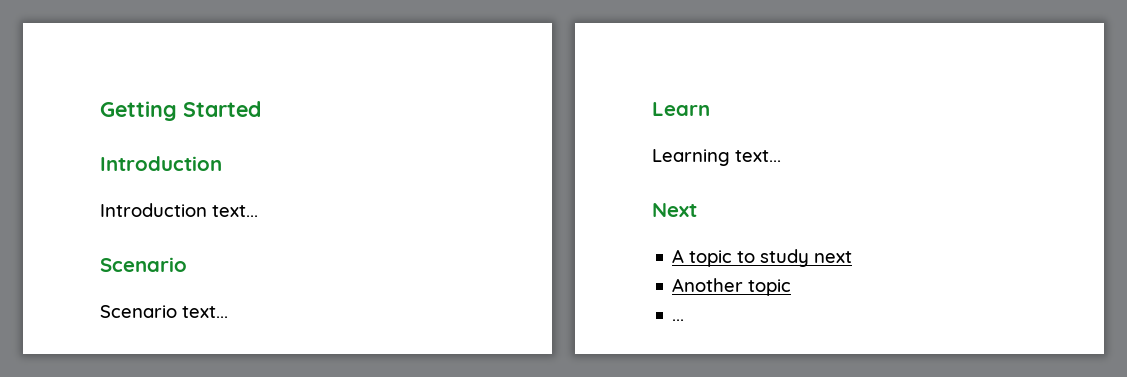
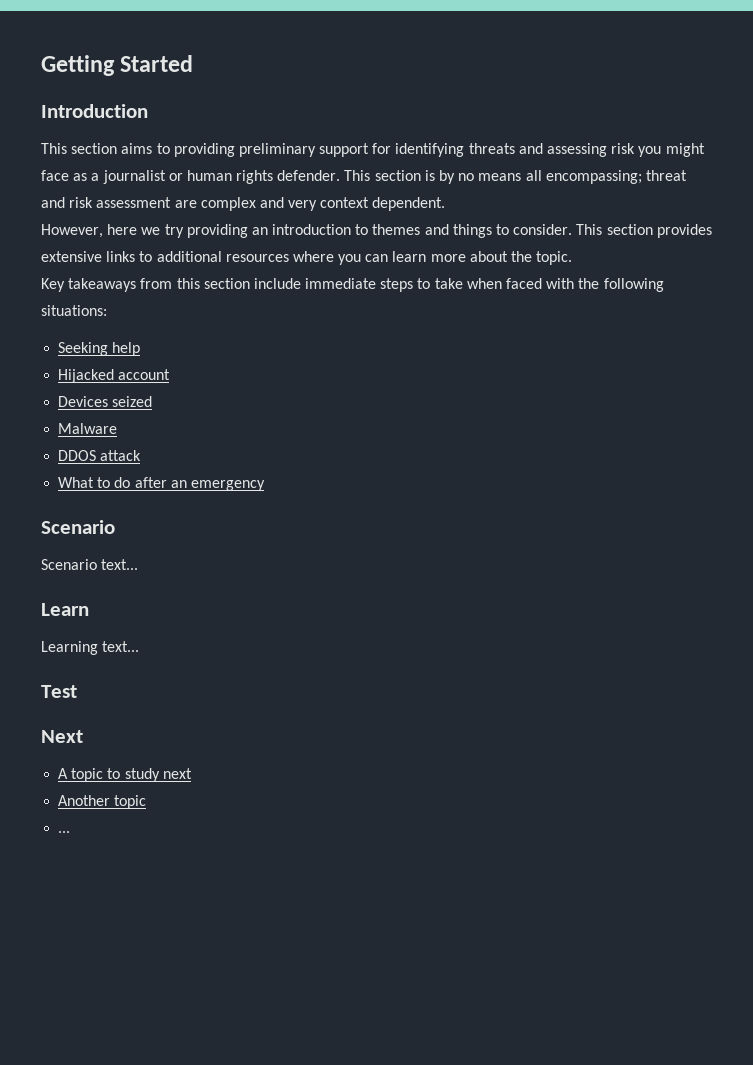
[100,203,258,217] Introduction text... -> [41,143,705,157] [41,170,687,184] [41,197,446,211] [41,224,712,238] [41,251,573,265] [41,278,664,292] [41,305,107,316] [58,342,141,356] [58,369,171,383] [58,396,153,407] [58,423,118,434] [58,450,142,461] [58,477,265,491] This section aims to providing preliminary support for identifying threats and assessing risk you might face as a journalist or human rights defender. This section is by no means all encompassing; threat and risk assessment are complex and very context dependent. // However, here we try providing an introduction to themes and things to consider. This section provides extensive links to additional resources where you can learn more about the topic. // Key takeaways from this section include immediate steps to take when faced with the following situations: // Seeking help // Hijacked account // Devices seized // Malware // DDOS attack // What to do after an emergency
(781, 156) none -> [41,685,77,698] // Test

